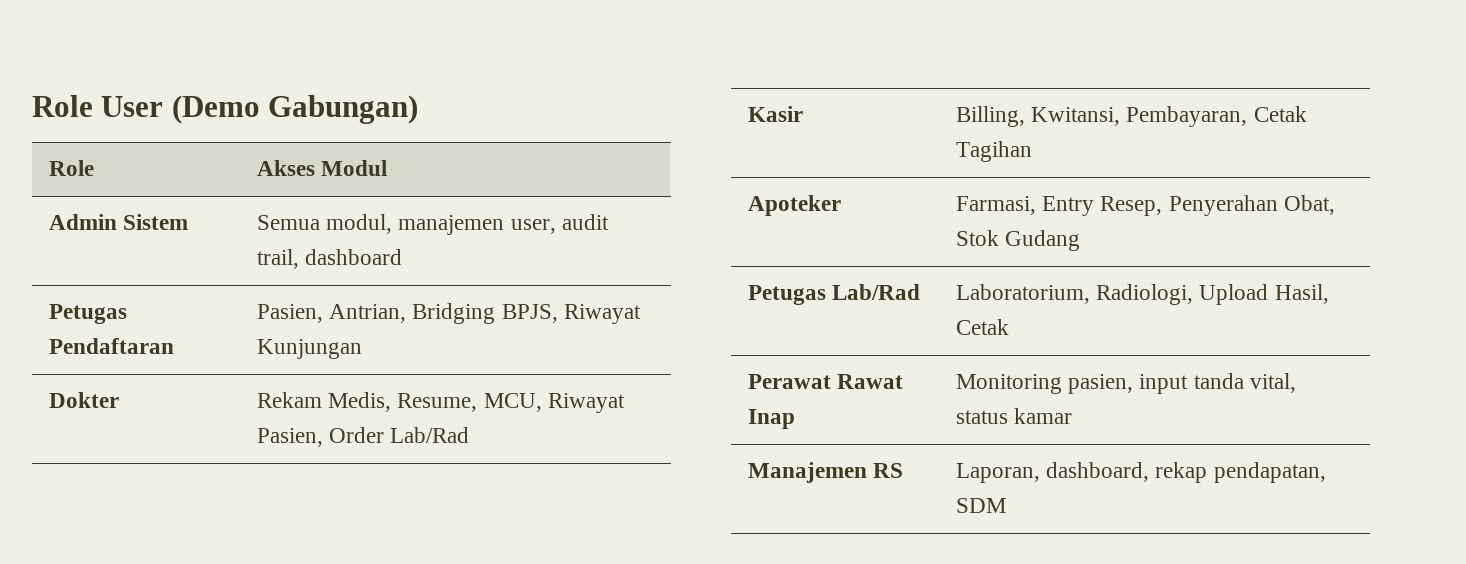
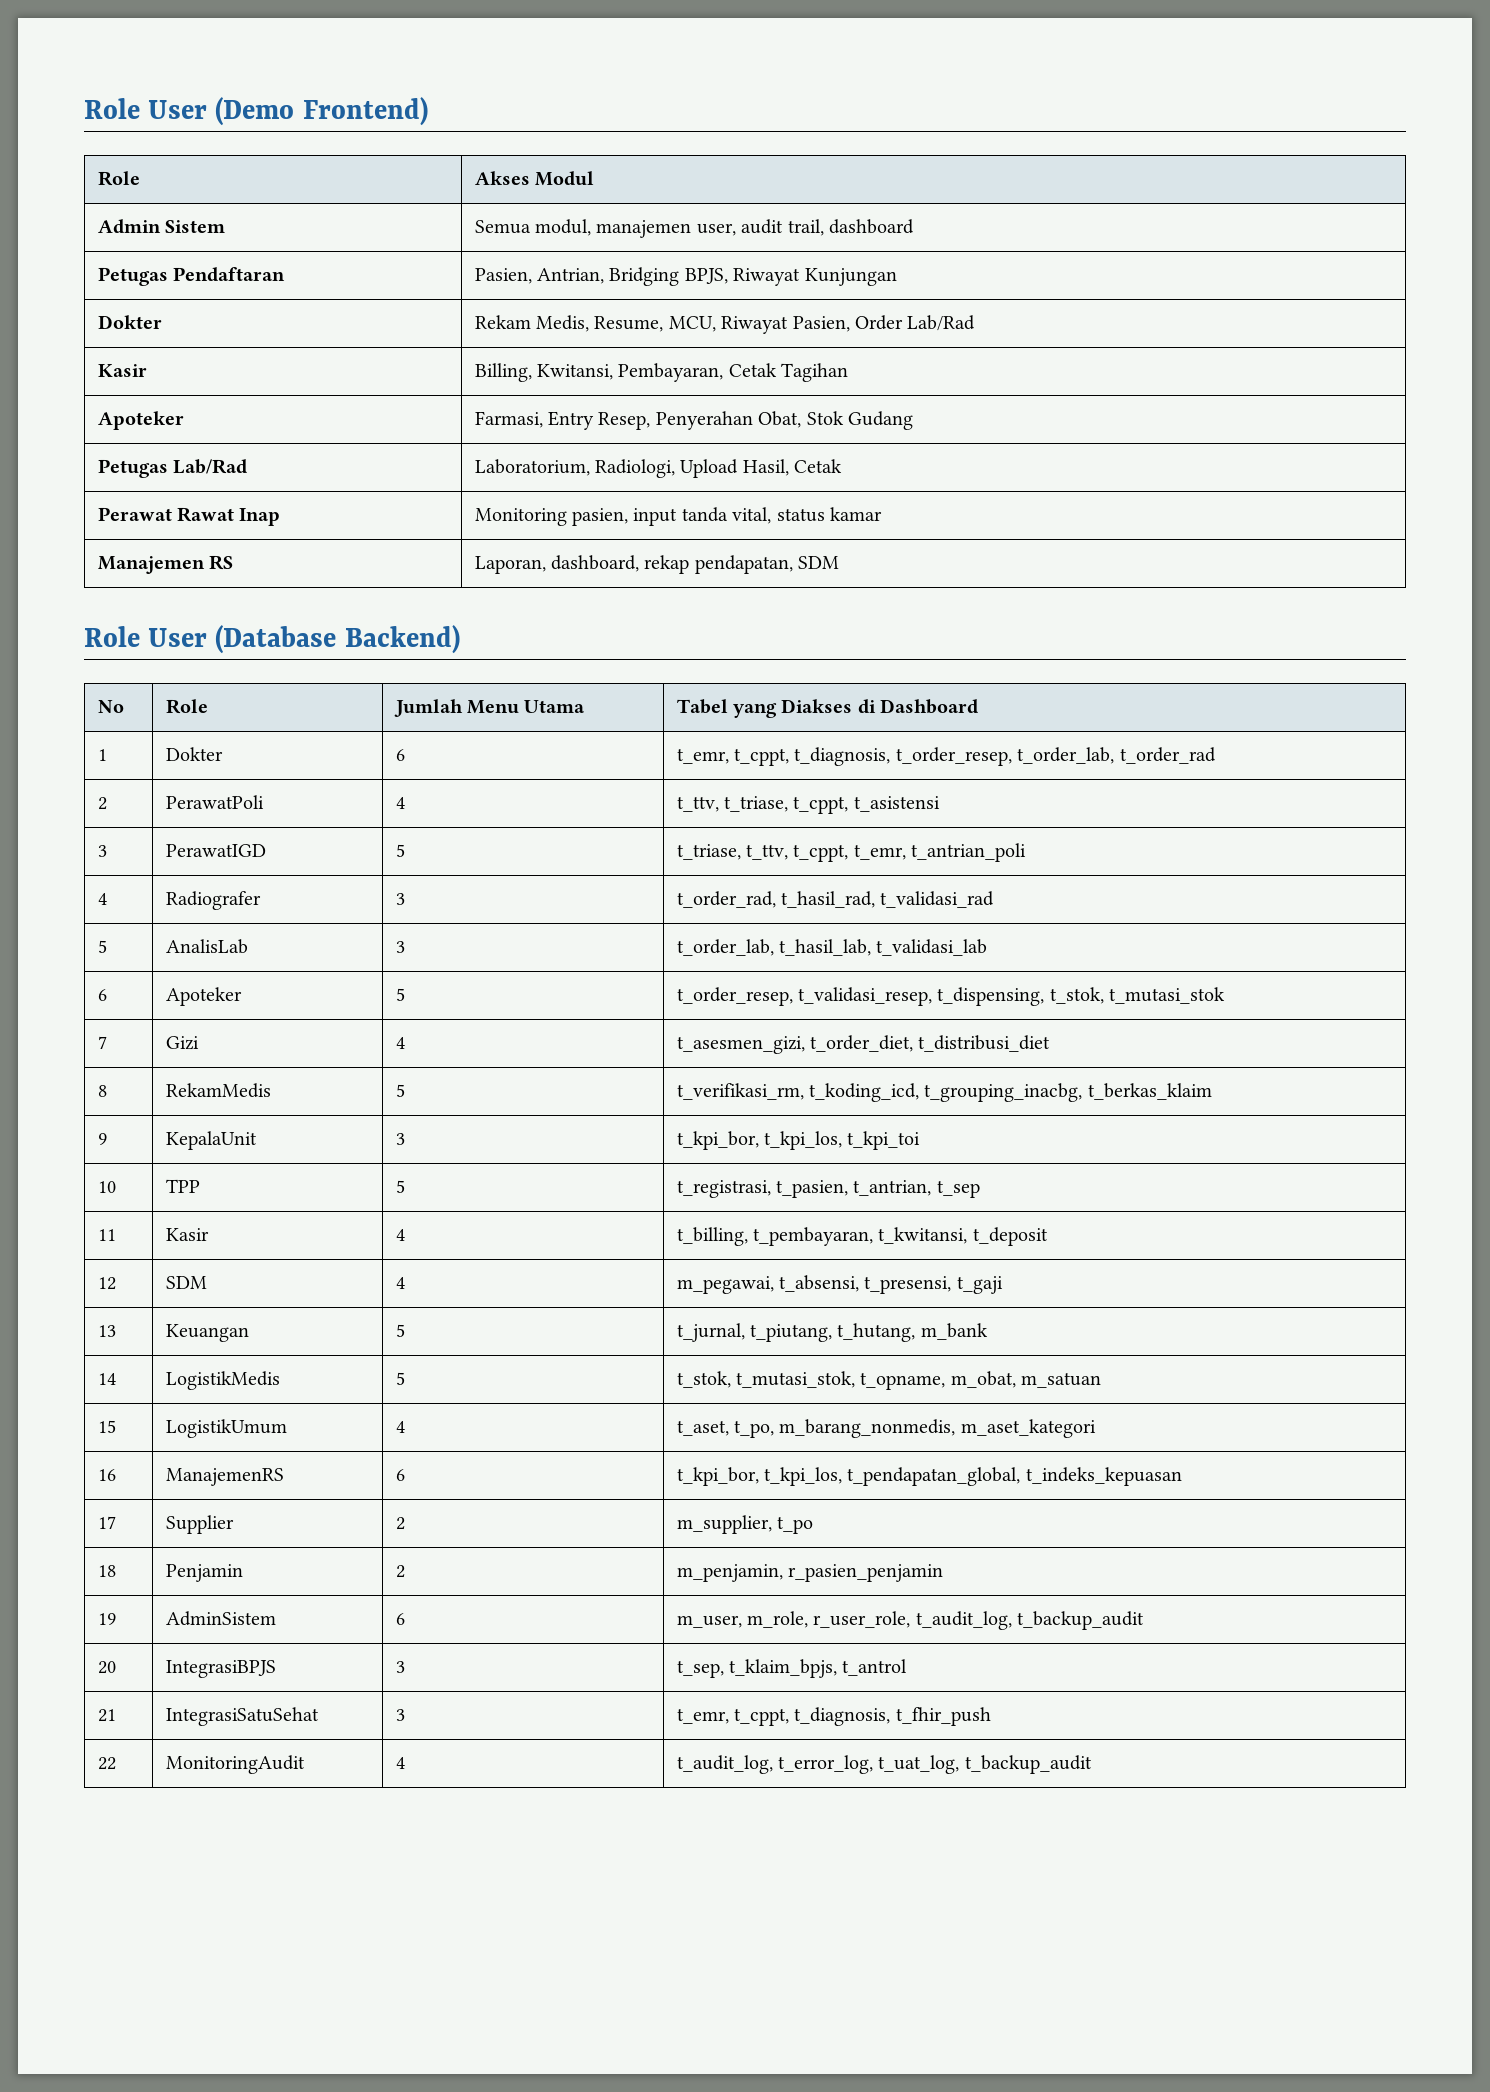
[268,95,419,124] Gabungan) -> [302,97,428,126] Frontend)
(1007, 505) none -> [84,625,460,654] [97,700,124,713] [165,699,208,714] [393,699,586,717] [676,699,979,718] [97,749,107,761] [165,747,223,761] [395,749,405,761] [676,747,1216,766] [97,797,107,810] [165,795,264,809] [395,797,405,809] [676,796,940,814] [97,845,107,857] [165,844,266,857] [395,844,405,857] [676,843,1027,862] [97,893,107,905] [165,891,261,910] [395,893,405,905] [676,891,995,908] [97,940,107,953] [165,939,248,954] [395,941,405,953] [676,939,988,956] [97,989,107,1001] [165,987,242,1006] [395,988,405,1001] [676,987,1226,1006] [97,1036,107,1049] [165,1036,199,1050] [395,1037,405,1049] [676,1035,1051,1054] [97,1085,107,1097] [165,1083,271,1098] [395,1084,405,1097] [676,1083,1212,1102] [97,1133,107,1145] [165,1131,257,1150] [395,1133,405,1145] [676,1131,921,1150] [97,1181,116,1193] [165,1179,200,1193] [395,1180,405,1193] [676,1180,980,1198] [97,1229,116,1241] [165,1228,209,1241] [395,1229,405,1241] [676,1227,1048,1246] [97,1277,116,1290] [165,1276,207,1289] [395,1277,405,1289] [676,1275,1003,1294] [97,1325,116,1337] [165,1324,249,1342] [395,1324,405,1337] [676,1323,988,1342] [97,1373,116,1385] [165,1371,280,1390] [395,1372,405,1385] [676,1371,1102,1390] [97,1420,116,1433] [165,1419,287,1438] [395,1421,405,1433] [676,1419,1096,1438] [97,1469,116,1481] [165,1468,284,1486] [395,1469,405,1481] [676,1467,1182,1486] [97,1516,116,1529] [165,1515,234,1534] [395,1517,405,1530] [676,1515,813,1534] [97,1565,116,1577] [165,1564,243,1582] [395,1565,405,1578] [676,1564,943,1582] [97,1613,116,1625] [165,1611,276,1626] [395,1613,405,1625] [676,1611,1145,1630] [97,1661,116,1674] [165,1660,276,1678] [395,1661,405,1673] [676,1659,908,1678] [97,1709,116,1722] [165,1707,319,1726] [395,1709,405,1721] [676,1707,991,1726] [97,1757,116,1770] [165,1755,305,1774] [395,1757,405,1769] [676,1755,1092,1774] // Role User (Database Backend) // No | Role | Jumlah Menu Utama | Tabel yang Diakses di Dashboard // 1 | Dokter | 6 | t_emr, t_cppt, t_diagnosis, t_order_resep, t_order_lab, t_order_rad // 2 | PerawatPoli | 4 | t_ttv, t_triase, t_cppt, t_asistensi // 3 | PerawatIGD | 5 | t_triase, t_ttv, t_cppt, t_emr, t_antrian_poli // 4 | Radiografer | 3 | t_order_rad, t_hasil_rad, t_validasi_rad // 5 | AnalisLab | 3 | t_order_lab, t_hasil_lab, t_validasi_lab // 6 | Apoteker | 5 | t_order_resep, t_validasi_resep, t_dispensing, t_stok, t_mutasi_stok // 7 | Gizi | 4 | t_asesmen_gizi, t_order_diet, t_distribusi_diet // 8 | RekamMedis | 5 | t_verifikasi_rm, t_koding_icd, t_grouping_inacbg, t_berkas_klaim // 9 | KepalaUnit | 3 | t_kpi_bor, t_kpi_los, t_kpi_toi // 10 | TPP | 5 | t_registrasi, t_pasien, t_antrian, t_sep // 11 | Kasir | 4 | t_billing, t_pembayaran, t_kwitansi, t_deposit // 12 | SDM | 4 | m_pegawai, t_absensi, t_presensi, t_gaji // 13 | Keuangan | 5 | t_jurnal, t_piutang, t_hutang, m_bank // 14 | LogistikMedis | 5 | t_stok, t_mutasi_stok, t_opname, m_obat, m_satuan // 15 | LogistikUmum | 4 | t_aset, t_po, m_barang_nonmedis, m_aset_kategori // 16 | ManajemenRS | 6 | t_kpi_bor, t_kpi_los, t_pendapatan_global, t_indeks_kepuasan // 17 | Supplier | 2 | m_supplier, t_po // 18 | Penjamin | 2 | m_penjamin, r_pasien_penjamin // 19 | AdminSistem | 6 | m_user, m_role, r_user_role, t_audit_log, t_backup_audit // 20 | IntegrasiBPJS | 3 | t_sep, t_klaim_bpjs, t_antrol // 21 | IntegrasiSatuSehat | 3 | t_emr, t_cppt, t_diagnosis, t_fhir_push // 22 | MonitoringAudit | 4 | t_audit_log, t_error_log, t_uat_log, t_backup_audit

